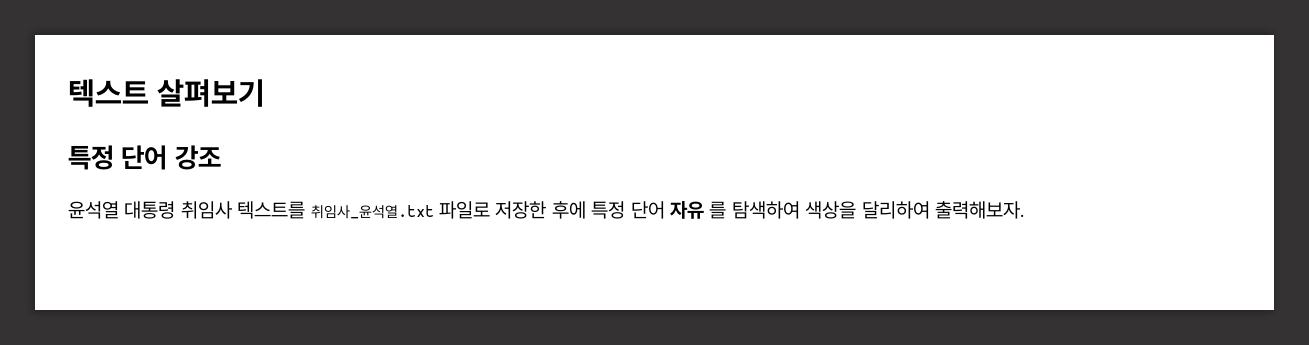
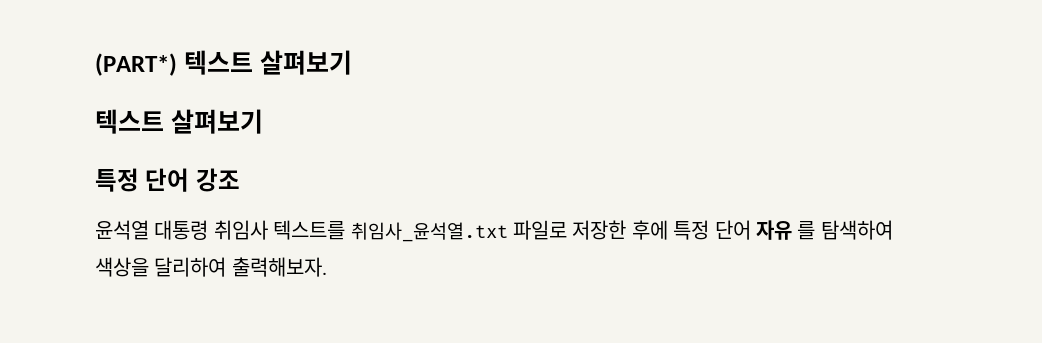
(68, 93) none -> [95,50,352,76] (PART*) 텍스트 살펴보기 //

